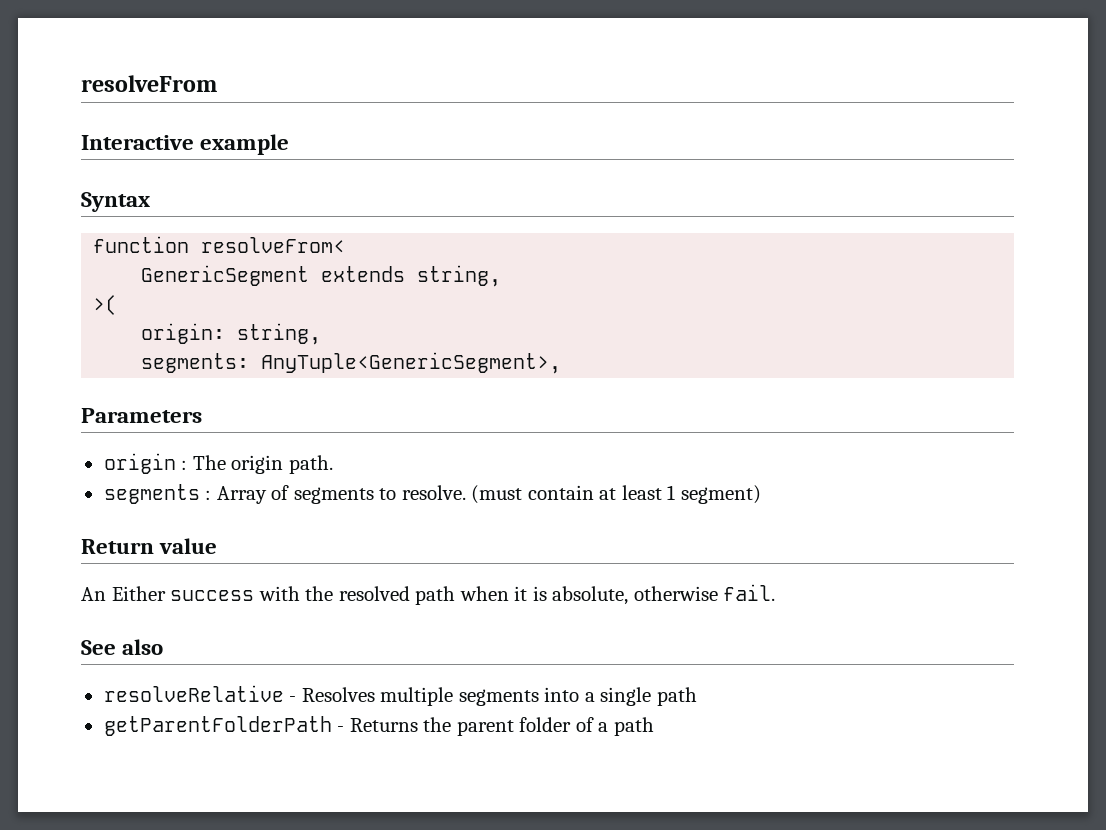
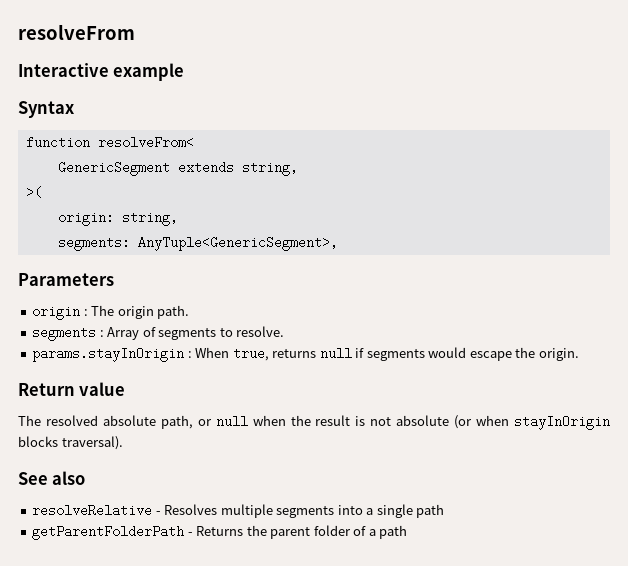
[471,485,761,504] [81,538,218,554] [81,584,776,605] (must contain at least 1 segment) // Return value // An Either success with the resolved path when it is absolute, otherwise fail. -> [32,347,579,362] [18,382,126,396] [18,415,611,430] [18,436,123,450] // params.stayInOrigin : When true, returns null if segments would escape the origin. // Return value // The resolved absolute path, or null when the result is not absolute (or when stayInOrigin blocks traversal).

